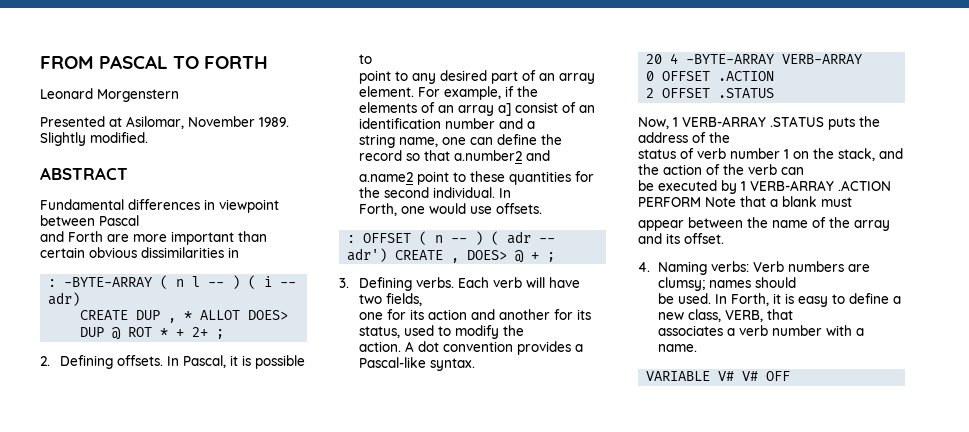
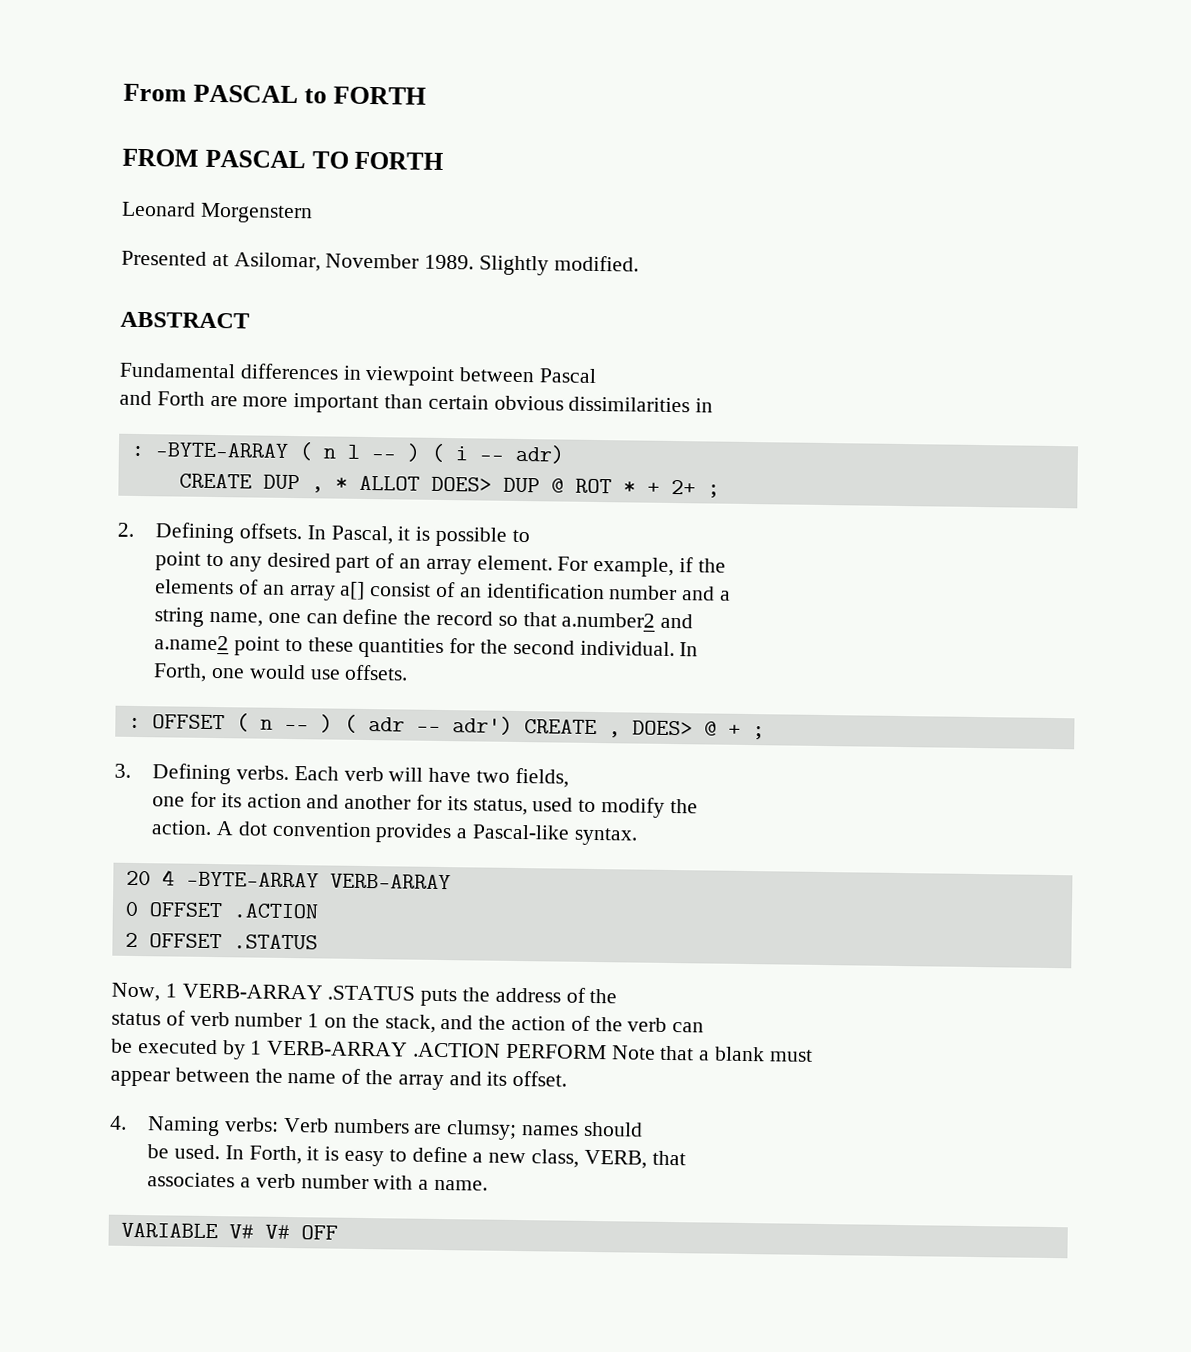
(40, 62) none -> [123,83,427,105] From PASCAL to FORTH //
[498,103,512,116] a] -> [339,581,366,600] a[]

